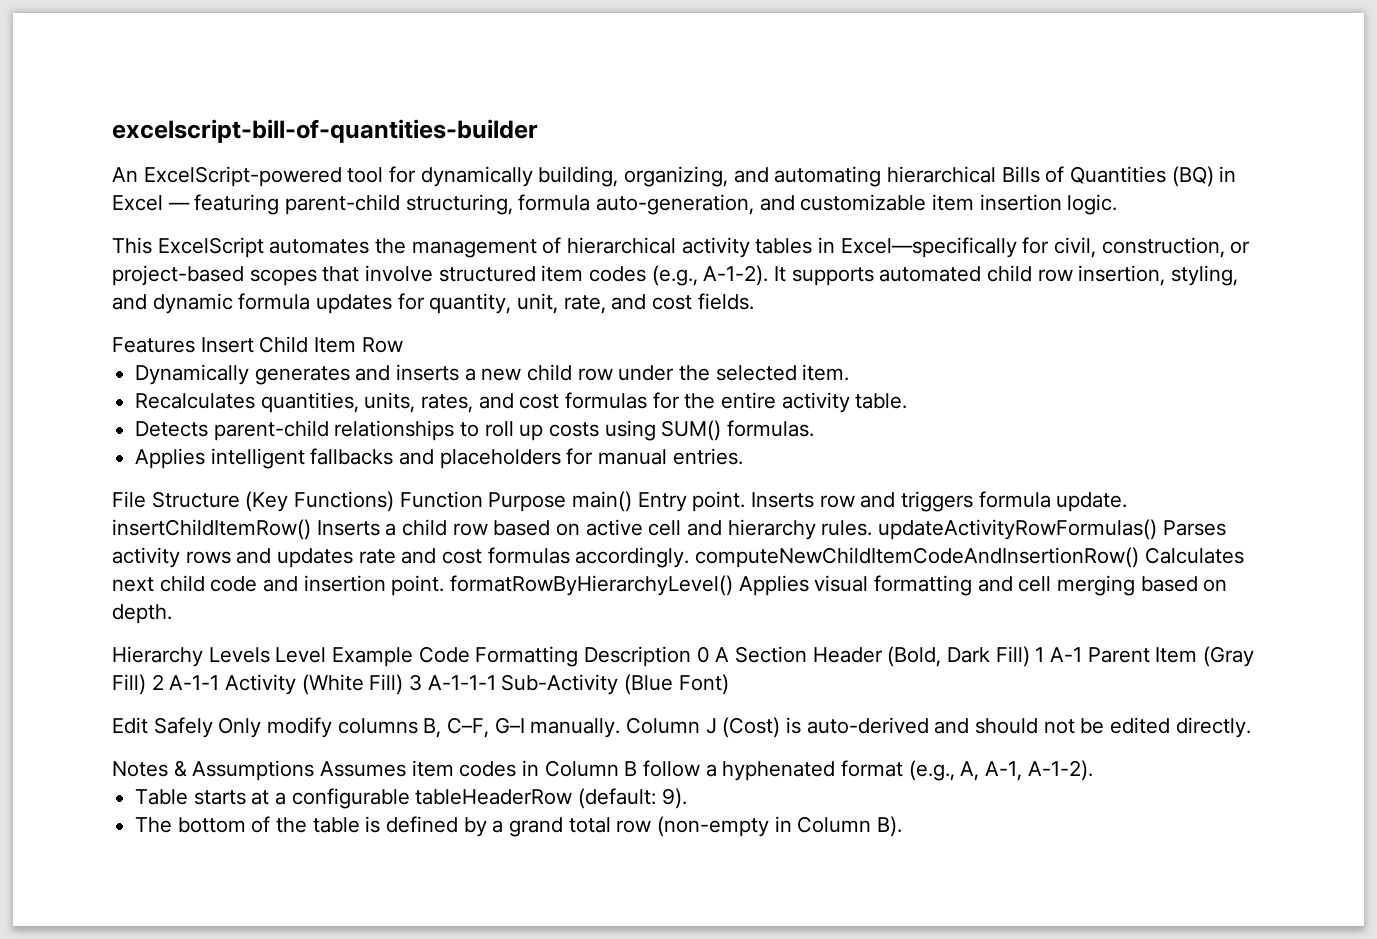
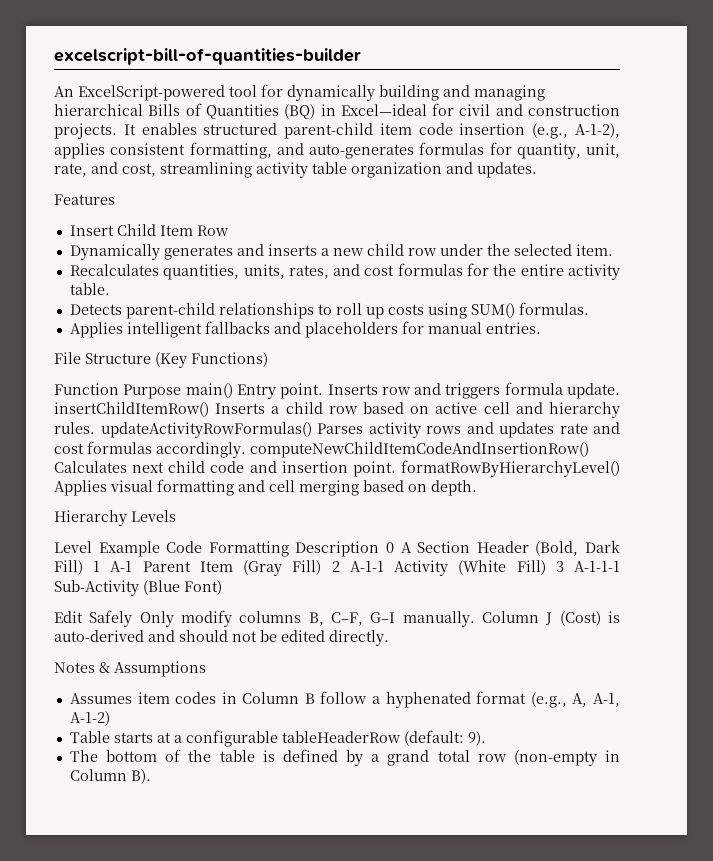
[538,166,882,187] building, organizing, and automating -> [379,85,545,101] building and managing
[112,194,1118,215] [112,237,1251,258] [112,265,1239,286] [112,293,393,314] Excel — featuring parent-child structuring, formula auto-generation, and customizable item insertion logic. // This ExcelScript automates the management of hierarchical activity tables in Excel—specifically for civil, construction, or project-based scopes that involve structured item codes (e.g., A-1-2). It supports automated child row insertion, styling, and dynamic formula updates -> [340,103,621,116] [54,123,620,139] [54,142,485,159] Excel—ideal for civil and construction projects. It enables structured parent-child item code insertion (e.g., A-1-2), applies consistent formatting, and auto-generates formulas
[652,293,754,310] cost fields. -> [122,162,537,178] cost, streamlining activity table organization and updates.
(195, 345) none -> (115, 199) //
(395, 501) none -> (268, 359) //
(270, 655) none -> (176, 516) //
(315, 770) none -> (206, 669) //
[1027,760,1093,781] A-1-2). -> [69,711,110,726] A-1-2)

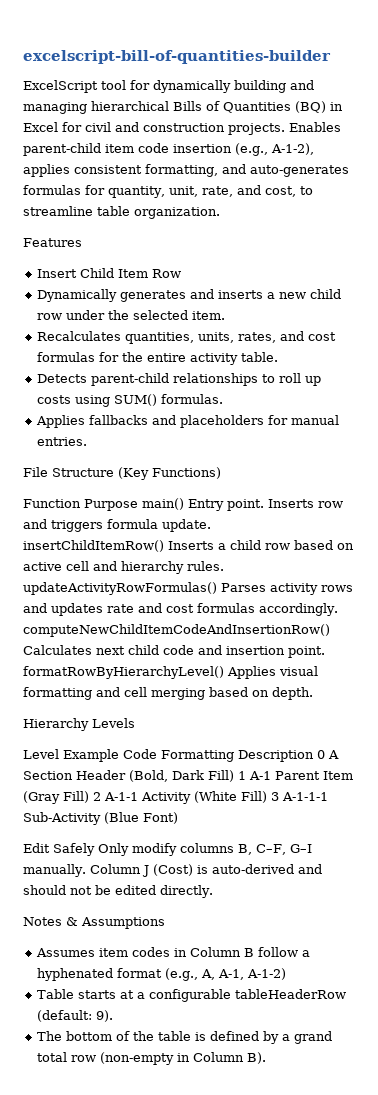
[54,85,225,101] An ExcelScript-powered -> [23,80,98,93] ExcelScript
[340,104,427,116] Excel—ideal -> [23,122,58,132] Excel
[123,123,278,135] It enables structured -> [289,122,341,132] Enables
[160,162,537,178] streamlining activity table organization and updates. -> [299,186,313,195] [23,206,220,219] to streamline table organization.
[126,322,202,338] intelligent -> (85, 421) none

